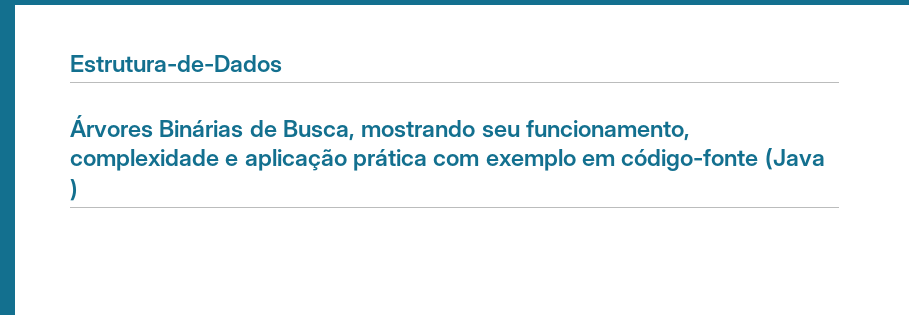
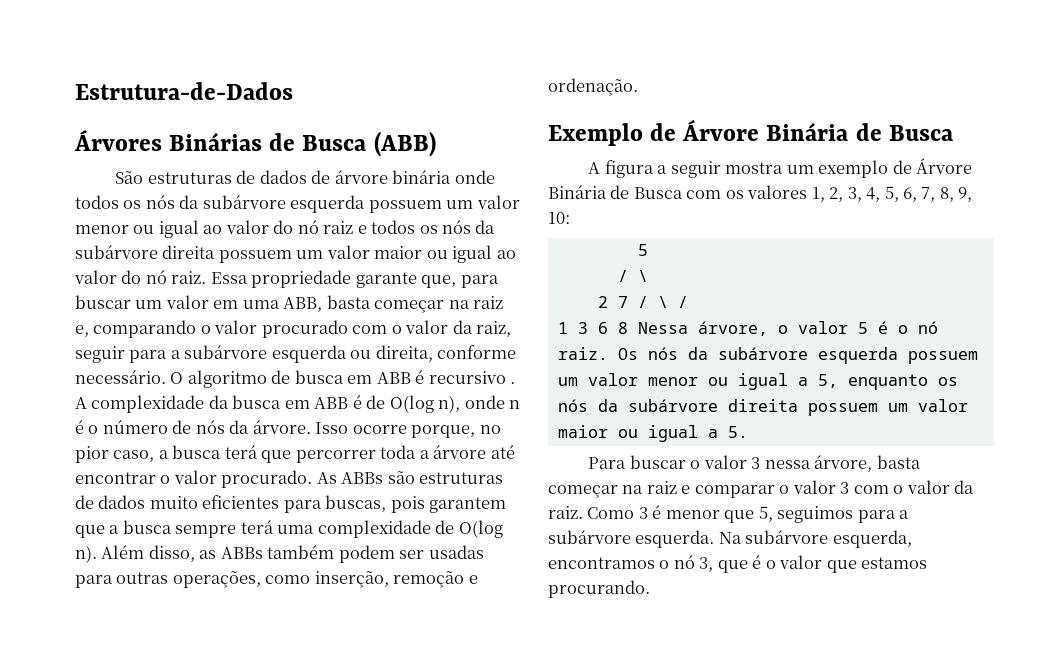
[283,120,691,141] [70,148,825,171] [70,179,78,201] Busca, mostrando seu funcionamento, complexidade e aplicação prática com exemplo em código-fonte (Java ) -> [302,131,436,157] [115,170,495,184] [75,195,520,213] [75,220,496,238] [75,245,516,263] [74,270,499,288] [75,295,504,313] [75,320,512,338] [75,345,517,363] [75,370,516,388] [75,395,521,413] [75,420,501,438] [75,445,515,463] [75,470,504,488] [75,495,507,513] [75,520,503,538] [75,545,484,563] [75,570,478,588] [548,78,638,96] [548,119,953,146] [588,158,973,178] [548,185,973,202] [548,212,570,224] [637,244,648,256] [617,270,648,282] [597,296,688,308] [557,321,938,336] [557,347,978,364] [557,373,958,390] [557,399,968,416] [557,425,748,442] [588,455,921,472] [548,480,975,498] [548,505,910,523] [548,530,912,548] [548,555,928,573] [548,580,650,598] Busca (ABB) // São estruturas de dados de árvore binária onde todos os nós da subárvore esquerda possuem um valor menor ou igual ao valor do nó raiz e todos os nós da subárvore direita possuem um valor maior ou igual ao valor do nó raiz. Essa propriedade garante que, para buscar um valor em uma ABB, basta começar na raiz e, comparando o valor procurado com o valor da raiz, seguir para a subárvore esquerda ou direita, conforme necessário. O algoritmo de busca em ABB é recursivo . A complexidade da busca em ABB é de O(log n), onde n é o número de nós da árvore. Isso ocorre porque, no pior caso, a busca terá que percorrer toda a árvore até encontrar o valor procurado. As ABBs são estruturas de dados muito eficientes para buscas, pois garantem que a busca sempre terá uma complexidade de O(log n). Além disso, as ABBs também podem ser usadas para outras operações, como inserção, remoção e ordenação. // Exemplo de Árvore Binária de Busca // A figura a seguir mostra um exemplo de Árvore Binária de Busca com os valores 1, 2, 3, 4, 5, 6, 7, 8, 9, 10: // 5 // / \ // 2 7 / \ / // 1 3 6 8 Nessa árvore, o valor 5 é o nó raiz. Os nós da subárvore esquerda possuem um valor menor ou igual a 5, enquanto os nós da subárvore direita possuem um valor maior ou igual a 5. // Para buscar o valor 3 nessa árvore, basta começar na raiz e comparar o valor 3 com o valor da raiz. Como 3 é menor que 5, seguimos para a subárvore esquerda. Na subárvore esquerda, encontramos o nó 3, que é o valor que estamos procurando.

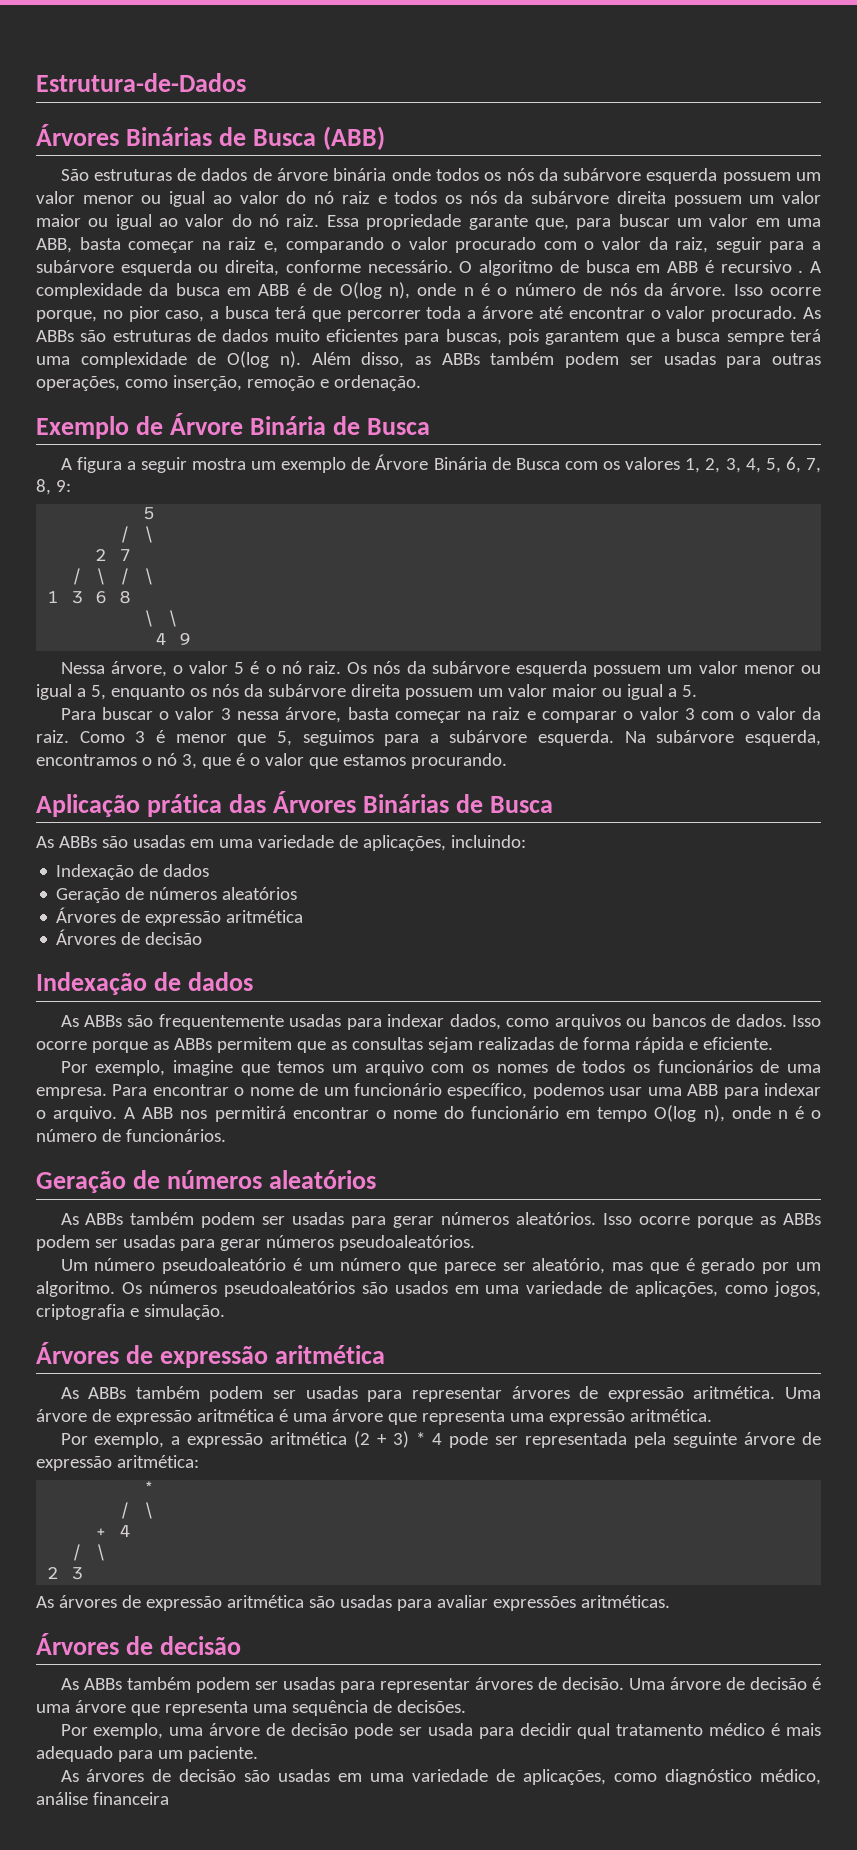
[958,187,973,202] [548,212,570,224] 9, 10: -> [55,480,71,492] 9:
(628, 302) none -> (132, 555) //
(688, 302) none -> [143,568,156,585] \
(628, 328) none -> [143,610,180,627] [155,632,192,645] // \ \ // 4 9 //
(650, 589) none -> [36,791,554,817] [36,835,526,851] [56,864,210,880] [56,887,298,903] [56,907,304,926] [56,929,203,945] [36,972,254,995] [60,1014,821,1030] [36,1037,773,1053] [60,1060,822,1076] [36,1083,822,1099] [36,1105,821,1122] [36,1129,226,1142] [36,1170,377,1193] [60,1212,821,1228] [36,1235,475,1251] [60,1258,822,1274] [36,1281,821,1297] [36,1304,225,1320] [36,1342,386,1368] [60,1386,821,1402] [36,1409,712,1425] [60,1431,821,1448] [36,1455,199,1471] [143,1481,156,1495] [119,1502,156,1519] [95,1525,132,1537] [71,1544,108,1561] [47,1567,84,1580] [36,1595,670,1611] [36,1633,242,1655] [60,1677,822,1693] [36,1700,466,1716] [60,1723,822,1739] [36,1746,258,1762] [60,1769,821,1785] [36,1792,169,1805] // Aplicação prática das Árvores Binárias de Busca // As ABBs são usadas em uma variedade de aplicações, incluindo: // Indexação de dados // Geração de números aleatórios // Árvores de expressão aritmética // Árvores de decisão // Indexação de dados // As ABBs são frequentemente usadas para indexar dados, como arquivos ou bancos de dados. Isso ocorre porque as ABBs permitem que as consultas sejam realizadas de forma rápida e eficiente. // Por exemplo, imagine que temos um arquivo com os nomes de todos os funcionários de uma empresa. Para encontrar o nome de um funcionário específico, podemos usar uma ABB para indexar o arquivo. A ABB nos permitirá encontrar o nome do funcionário em tempo O(log n), onde n é o número de funcionários. // Geração de números aleatórios // As ABBs também podem ser usadas para gerar números aleatórios. Isso ocorre porque as ABBs podem ser usadas para gerar números pseudoaleatórios. // Um número pseudoaleatório é um número que parece ser aleatório, mas que é gerado por um algoritmo. Os números pseudoaleatórios são usados em uma variedade de aplicações, como jogos, criptografia e simulação. // Árvores de expressão aritmética // As ABBs também podem ser usadas para representar árvores de expressão aritmética. Uma árvore de expressão aritmética é uma árvore que representa uma expressão aritmética. // Por exemplo, a expressão aritmética (2 + 3) * 4 pode ser representada pela seguinte árvore de expressão aritmética: // * // / \ // + 4 // / \ // 2 3 // As árvores de expressão aritmética são usadas para avaliar expressões aritméticas. // Árvores de decisão // As ABBs também podem ser usadas para representar árvores de decisão. Uma árvore de decisão é uma árvore que representa uma sequência de decisões. // Por exemplo, uma árvore de decisão pode ser usada para decidir qual tratamento médico é mais adequado para um paciente. // As árvores de decisão são usadas em uma variedade de aplicações, como diagnóstico médico, análise financeira

